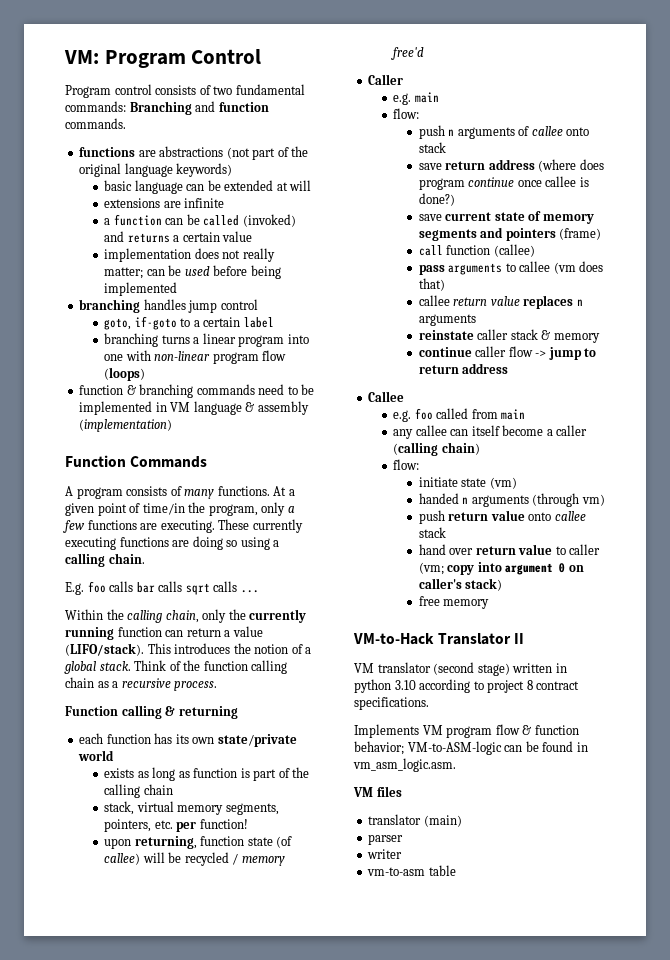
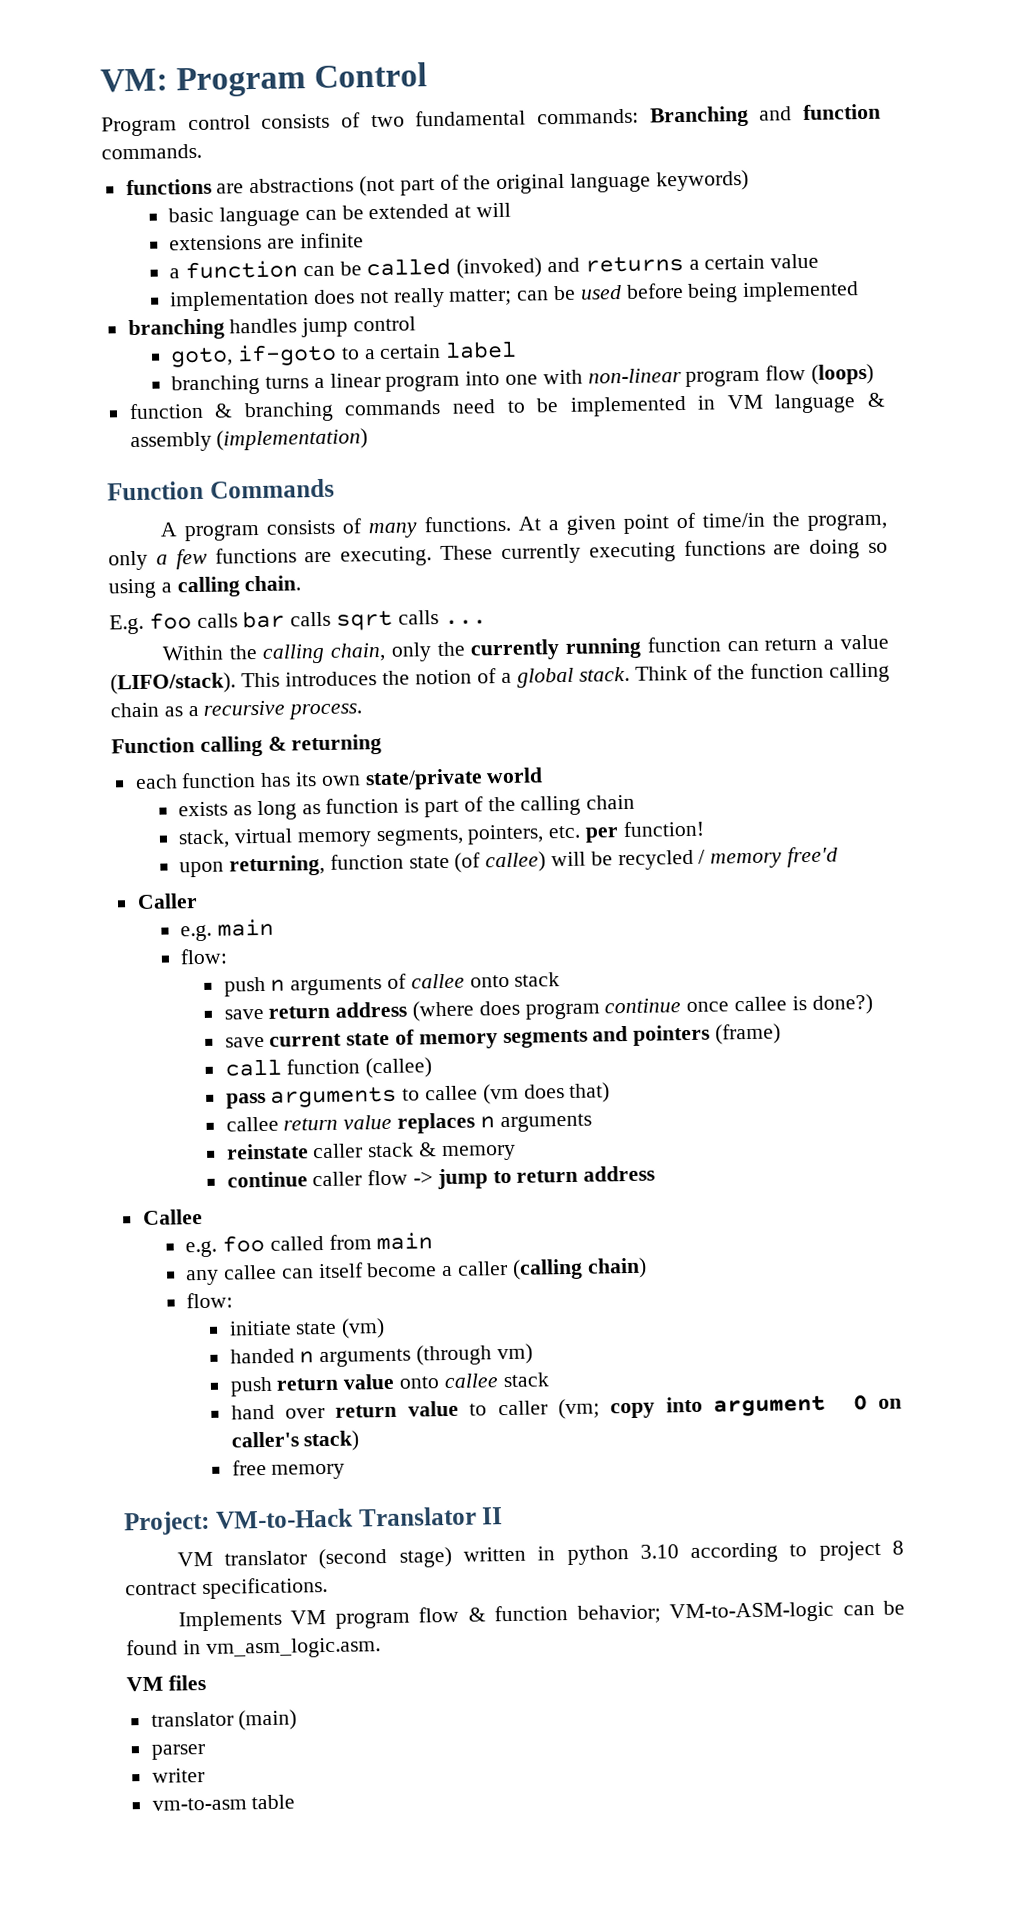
(490, 604) none -> [124,1510,210,1536] Project:

